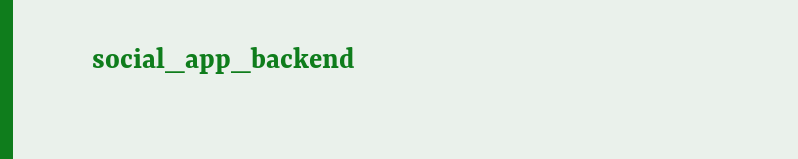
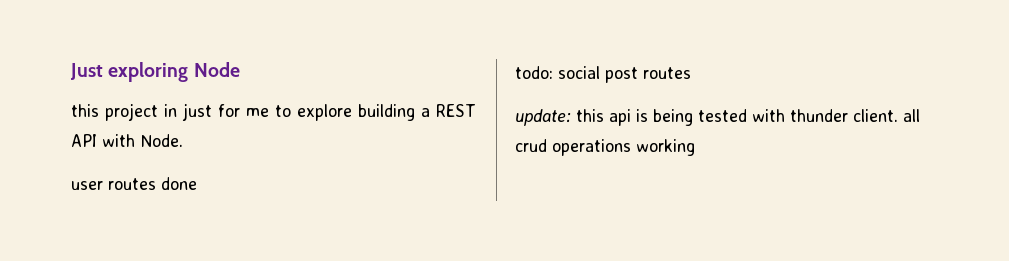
[92,47,355,74] social_app_backend -> [70,62,240,82] [71,103,476,121] [71,134,183,147] [71,177,197,190] [515,66,691,83] [515,109,920,126] [515,139,695,156] Just exploring Node // this project in just for me to explore building a REST API with Node. // user routes done // todo: social post routes // update: this api is being tested with thunder client. all crud operations working

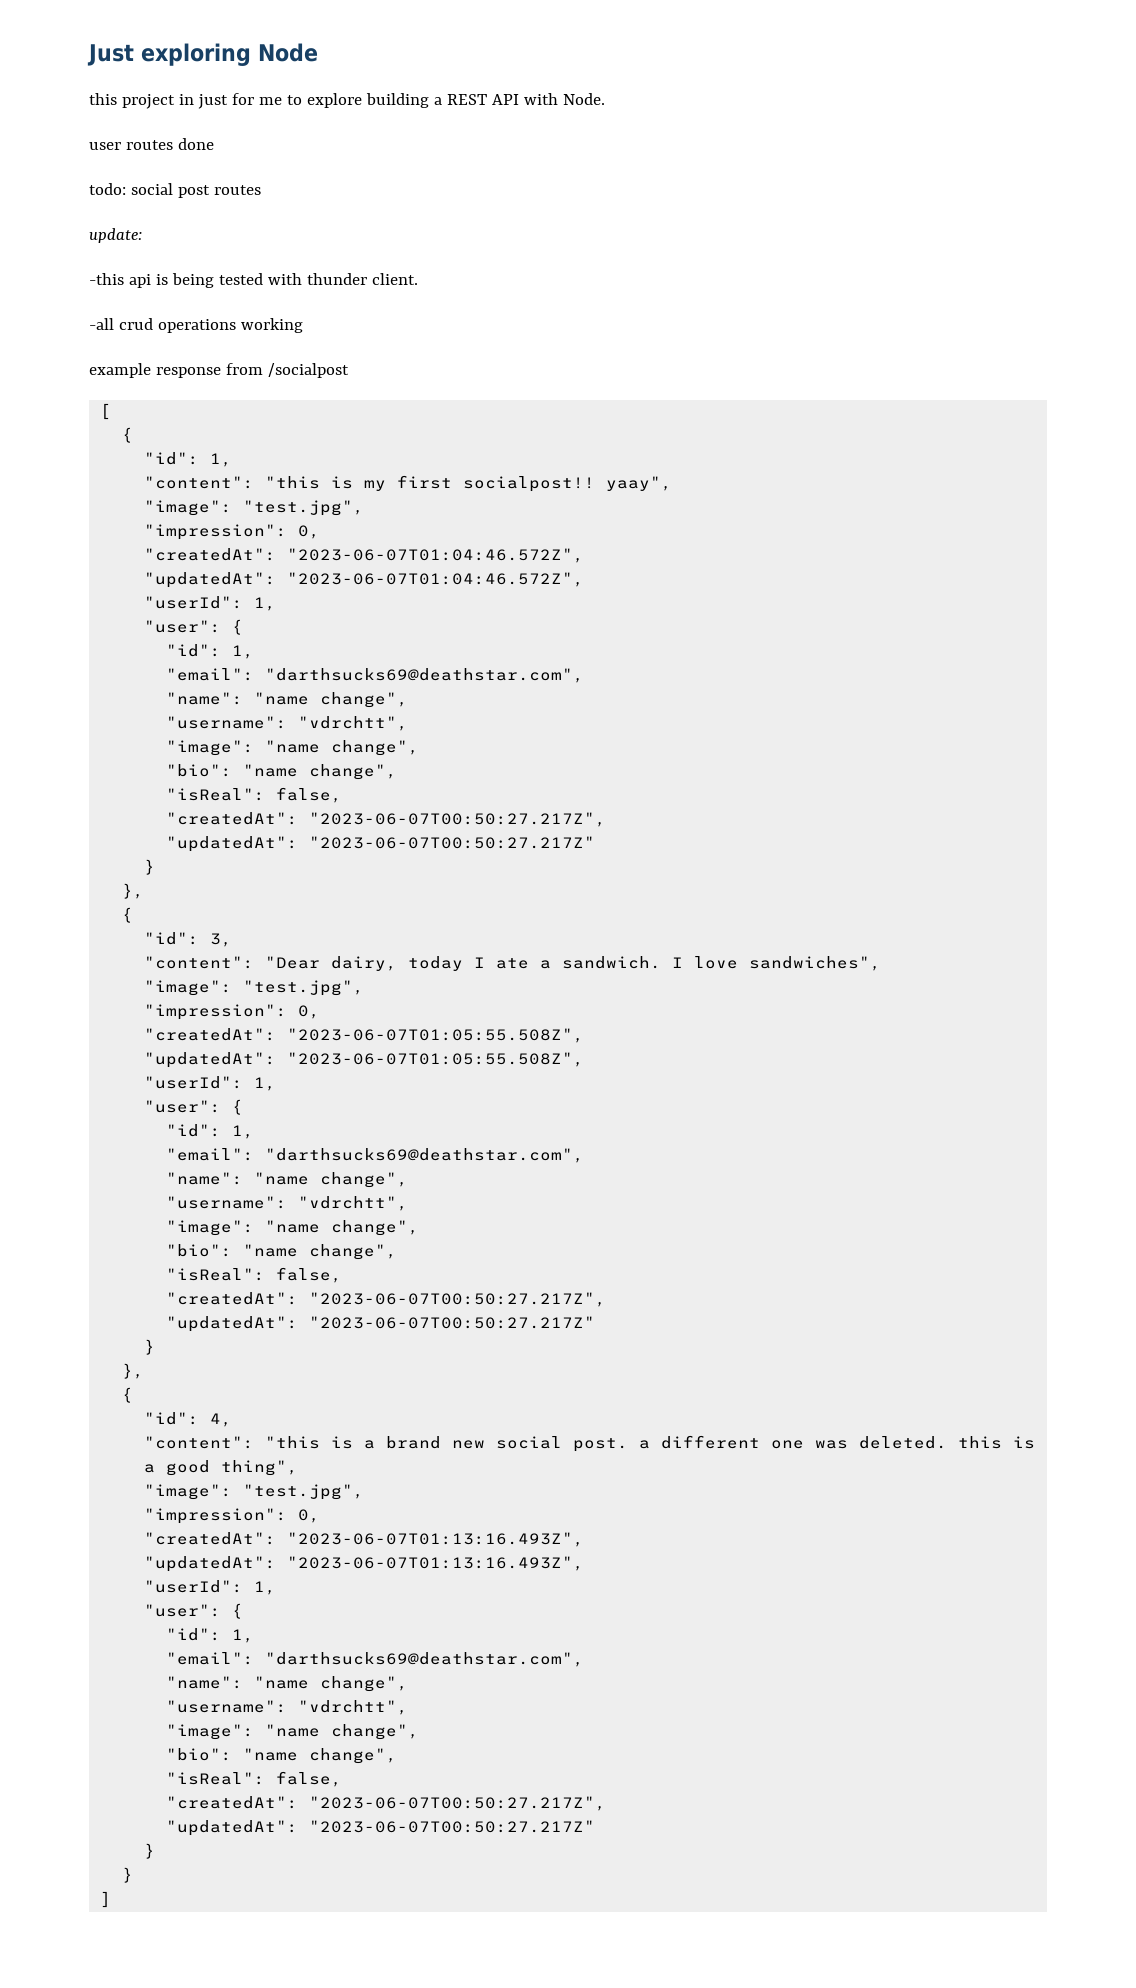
[576,109,604,122] this -> [89,273,124,285] // -this
[903,109,920,122] all -> [89,318,114,330] // -all
(695, 147) none -> [89,363,349,378] [100,403,112,420] [122,427,134,443] [144,452,233,467] [144,475,673,492] [144,500,365,516] [144,524,321,540] [144,548,585,563] [144,572,585,588] [144,596,277,611] [144,619,244,635] [166,644,255,659] [166,668,585,683] [166,692,409,708] [166,716,409,731] [166,740,420,756] [166,764,398,780] [166,787,343,803] [166,812,607,827] [166,836,596,852] [144,859,156,875] [122,883,145,899] [122,907,134,923] [144,932,233,947] [144,956,882,971] [144,980,365,996] [144,1004,321,1020] [144,1028,585,1043] [144,1052,585,1068] [144,1076,277,1091] [144,1099,244,1115] [166,1124,255,1139] [166,1148,585,1163] [166,1172,409,1188] [166,1196,409,1211] [166,1220,420,1236] [166,1244,398,1260] [166,1267,343,1283] [166,1292,607,1307] [166,1316,596,1332] [144,1339,156,1355] [122,1363,145,1379] [122,1387,134,1403] [144,1412,233,1427] [144,1435,1036,1452] [144,1460,299,1476] [144,1484,365,1500] [144,1508,321,1524] [144,1532,585,1547] [144,1556,585,1572] [144,1580,277,1595] [144,1603,244,1619] [166,1628,255,1643] [166,1652,585,1667] [166,1676,409,1692] [166,1700,409,1715] [166,1724,420,1740] [166,1748,398,1764] [166,1771,343,1787] [166,1796,607,1811] [166,1820,596,1836] [144,1843,156,1859] [122,1867,134,1883] [100,1891,112,1908] // example response from /socialpost // [ // { // "id": 1, // "content": "this is my first socialpost!! yaay", // "image": "test.jpg", // "impression": 0, // "createdAt": "2023-06-07T01:04:46.572Z", // "updatedAt": "2023-06-07T01:04:46.572Z", // "userId": 1, // "user": { // "id": 1, // "email": "darthsucks69@deathstar.com", // "name": "name change", // "username": "vdrchtt", // "image": "name change", // "bio": "name change", // "isReal": false, // "createdAt": "2023-06-07T00:50:27.217Z", // "updatedAt": "2023-06-07T00:50:27.217Z" // } // }, // { // "id": 3, // "content": "Dear dairy, today I ate a sandwich. I love sandwiches", // "image": "test.jpg", // "impression": 0, // "createdAt": "2023-06-07T01:05:55.508Z", // "updatedAt": "2023-06-07T01:05:55.508Z", // "userId": 1, // "user": { // "id": 1, // "email": "darthsucks69@deathstar.com", // "name": "name change", // "username": "vdrchtt", // "image": "name change", // "bio": "name change", // "isReal": false, // "createdAt": "2023-06-07T00:50:27.217Z", // "updatedAt": "2023-06-07T00:50:27.217Z" // } // }, // { // "id": 4, // "content": "this is a brand new social post. a different one was deleted. this is a good thing", // "image": "test.jpg", // "impression": 0, // "createdAt": "2023-06-07T01:13:16.493Z", // "updatedAt": "2023-06-07T01:13:16.493Z", // "userId": 1, // "user": { // "id": 1, // "email": "darthsucks69@deathstar.com", // "name": "name change", // "username": "vdrchtt", // "image": "name change", // "bio": "name change", // "isReal": false, // "createdAt": "2023-06-07T00:50:27.217Z", // "updatedAt": "2023-06-07T00:50:27.217Z" // } // } // ]

